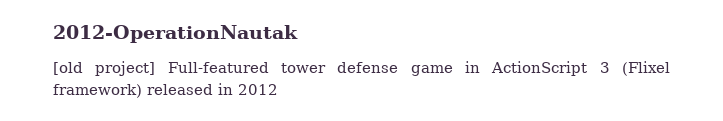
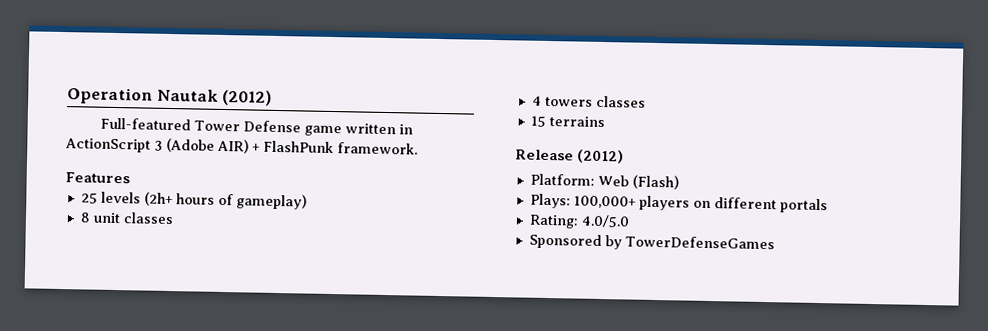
[53,25,298,43] [53,61,670,76] [53,83,278,98] 2012-OperationNautak // [old project] Full-featured tower defense game in ActionScript 3 (Flixel framework) released in 2012 -> [67,87,273,106] [99,117,413,137] [65,137,418,155] [65,172,130,184] [80,191,307,210] [79,212,174,225] [531,95,646,108] [530,115,605,128] [515,149,625,164] [529,173,679,190] [529,193,828,214] [528,214,630,229] [528,233,775,250] Operation Nautak (2012) // Full-featured Tower Defense game written in ActionScript 3 (Adobe AIR) + FlashPunk framework. // Features // 25 levels (2h+ hours of gameplay) // 8 unit classes // 4 towers classes // 15 terrains // Release (2012) // Platform: Web (Flash) // Plays: 100,000+ players on different portals // Rating: 4.0/5.0 // Sponsored by TowerDefenseGames

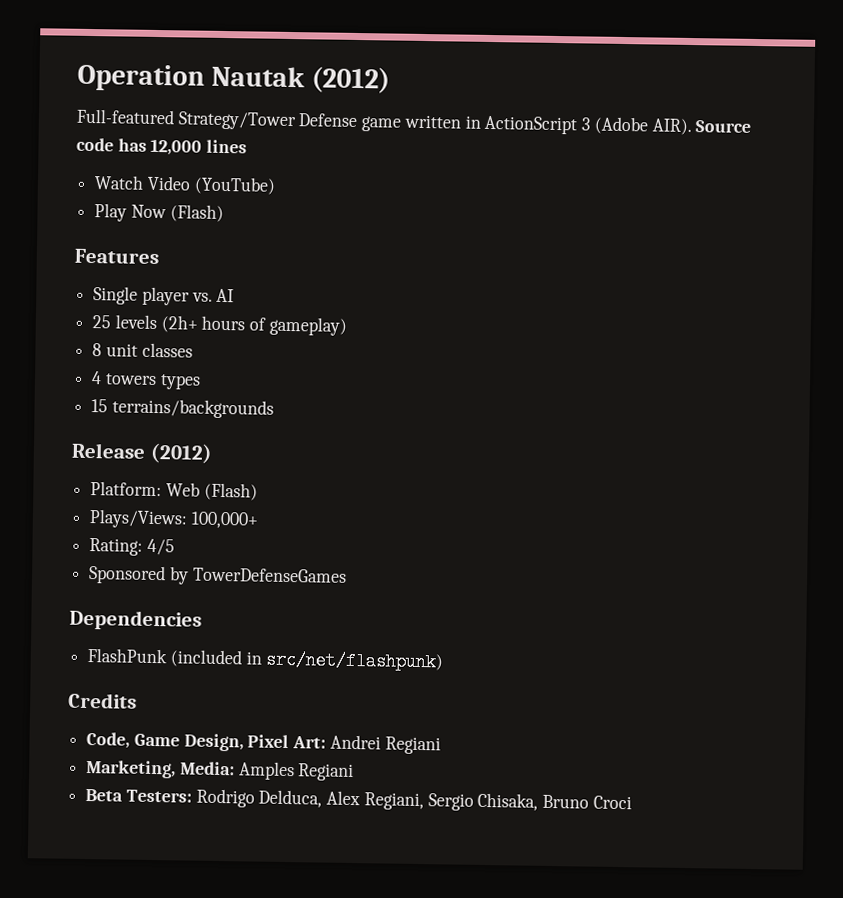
[193,120,240,132] Tower -> [177,111,297,131] Strategy/Tower
[217,138,418,155] [65,172,130,184] AIR) + FlashPunk framework. // Features -> [651,118,752,136] [76,137,248,156] [94,175,276,195] [94,203,224,223] [74,248,159,265] [93,286,235,306] AIR). Source code has 12,000 lines // Watch Video (YouTube) // Play Now (Flash) // Features // Single player vs. AI
[595,95,646,108] classes -> [159,374,201,390] types
[548,116,605,128] terrains -> [111,398,274,419] terrains/backgrounds
[529,193,571,209] Plays: -> [89,509,189,529] Plays/Views:
[638,195,828,214] players on different portals -> (259, 520) none
[580,214,630,228] 4.0/5.0 -> [146,538,175,556] 4/5
(775, 242) none -> [69,609,202,631] [87,648,444,672] [68,692,137,709] [86,732,441,755] [86,760,355,782] [85,788,632,811] // Dependencies // FlashPunk (included in src/net/flashpunk) // Credits // Code, Game Design, Pixel Art: Andrei Regiani // Marketing, Media: Amples Regiani // Beta Testers: Rodrigo Delduca, Alex Regiani, Sergio Chisaka, Bruno Croci

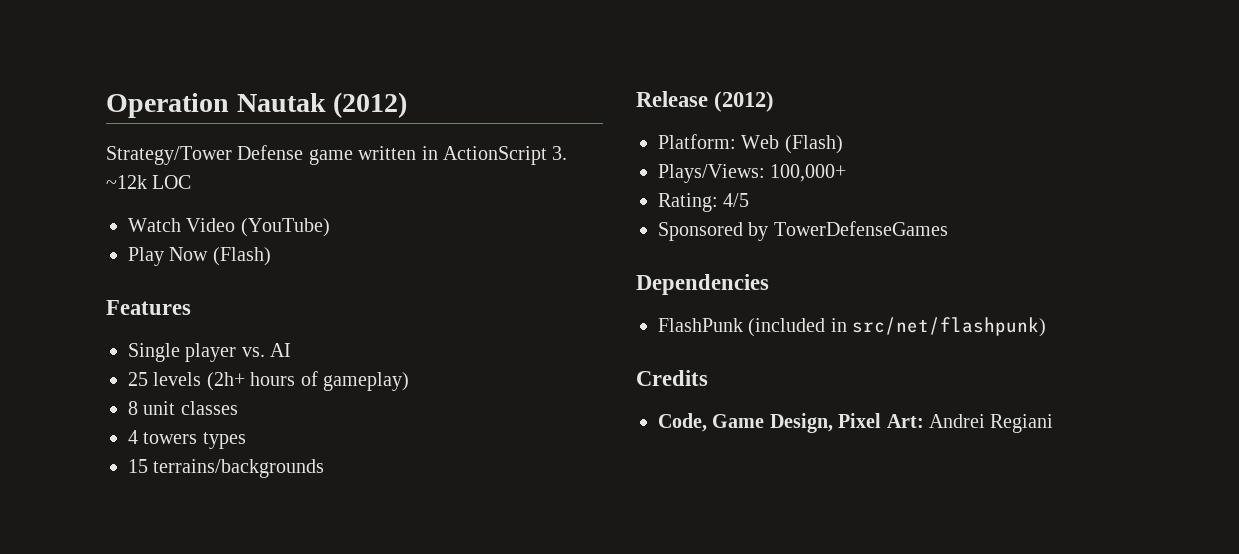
[76,108,175,125] Full-featured -> (408, 105) none
[581,116,752,136] [76,137,248,156] 3 (Adobe AIR). Source code has 12,000 lines -> [552,146,568,160] [106,175,192,189] 3. ~12k LOC
[86,760,355,782] [85,788,632,811] // Marketing, Media: Amples Regiani // Beta Testers: Rodrigo Delduca, Alex Regiani, Sergio Chisaka, Bruno Croci -> (1054, 423) none

